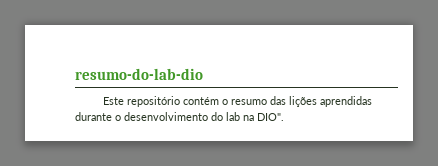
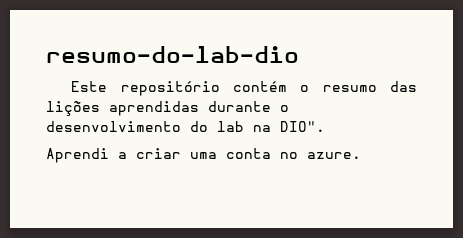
(284, 117) none -> [46,148,361,163] // Aprendi a criar uma conta no azure.

